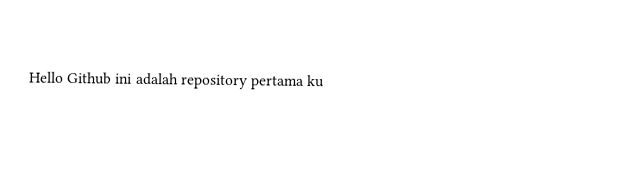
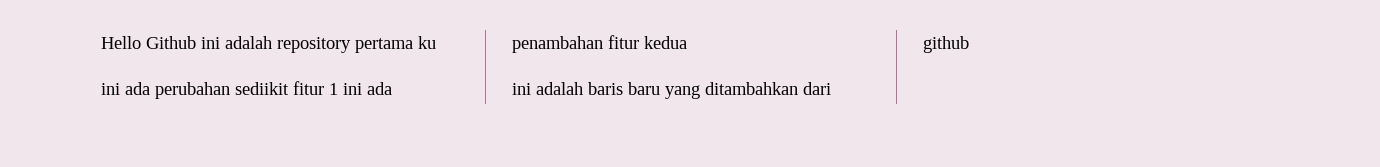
(326, 81) none -> [101,81,392,99] [512,35,687,53] [512,82,831,99] [923,36,969,53] // ini ada perubahan sediikit fitur 1 ini ada penambahan fitur kedua // ini adalah baris baru yang ditambahkan dari github

